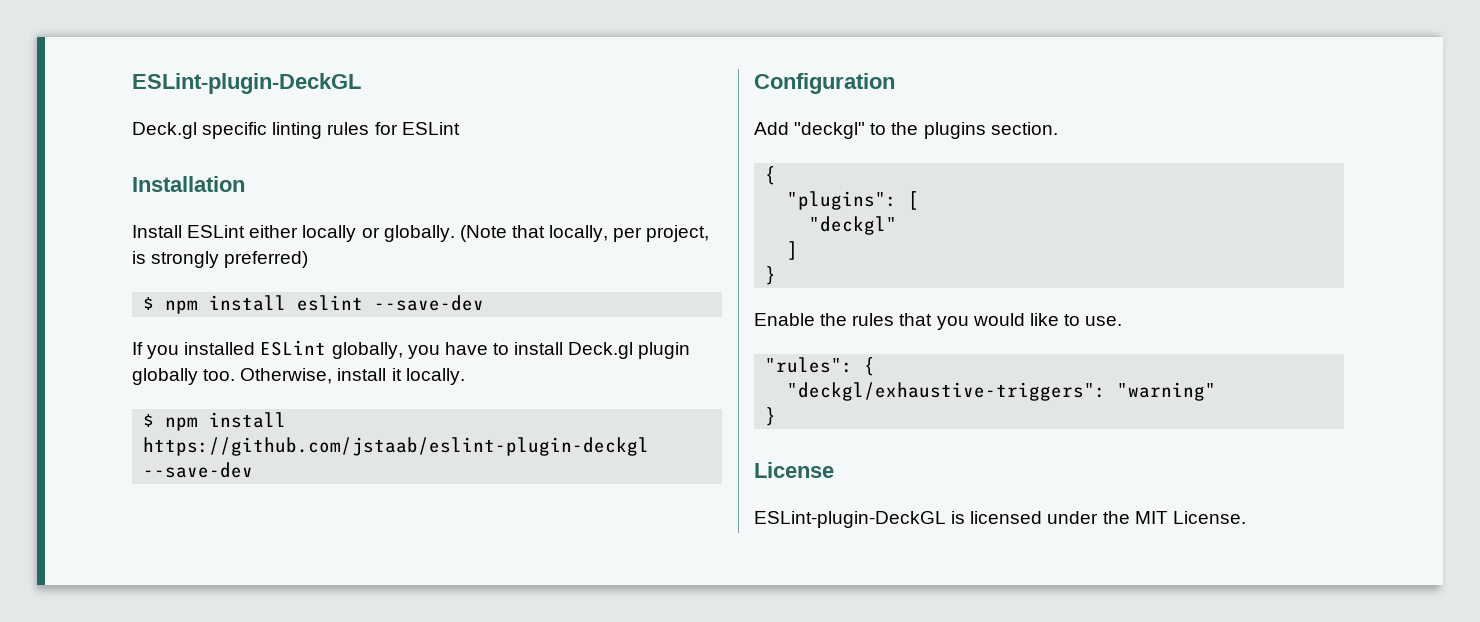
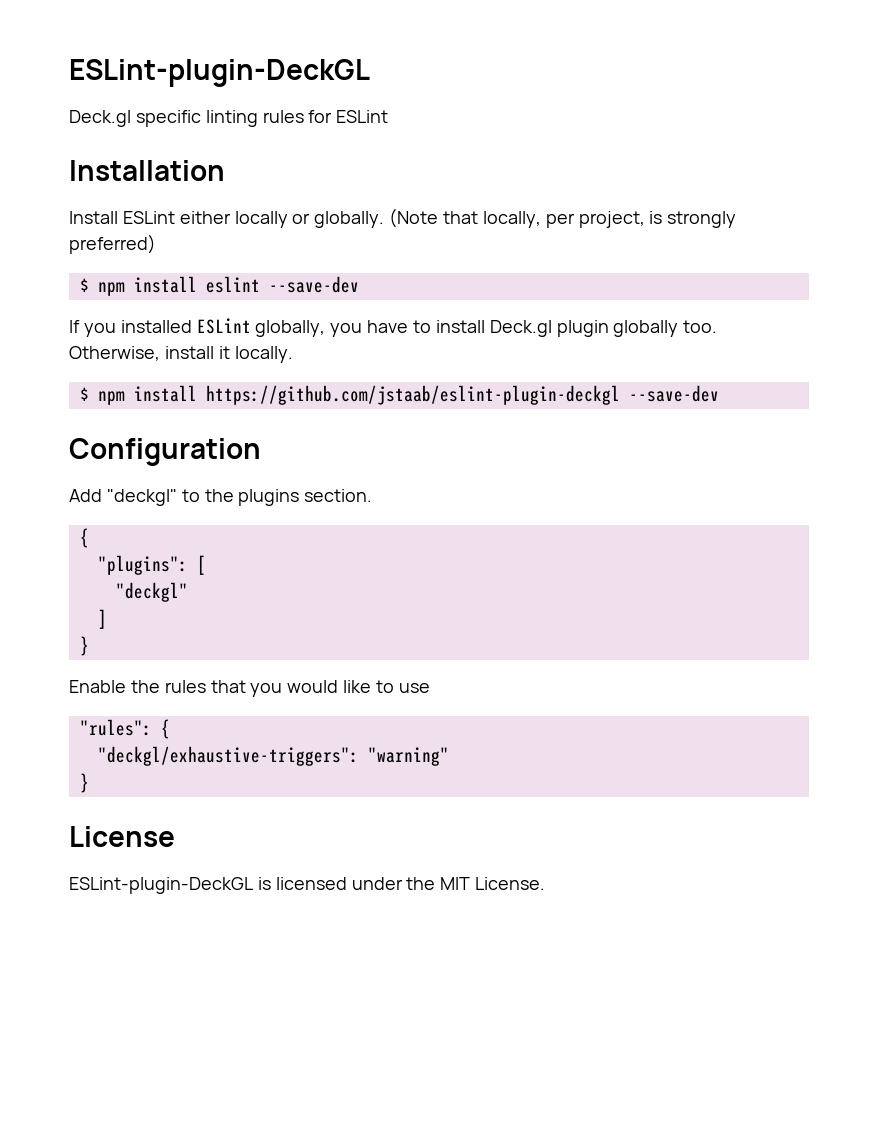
[1085,316,1123,326] use. -> [398,683,430,693] use

